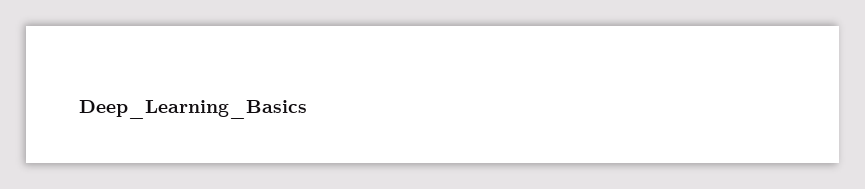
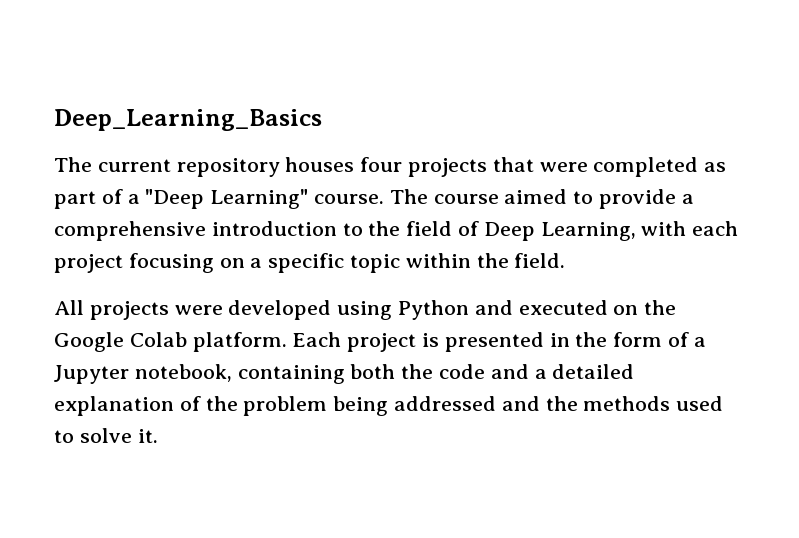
(307, 109) none -> [54,157,727,177] [54,189,694,209] [54,221,739,241] [54,253,566,273] [54,300,677,320] [54,332,706,352] [54,364,635,384] [54,396,724,416] [54,428,158,443] // The current repository houses four projects that were completed as part of a "Deep Learning" course. The course aimed to provide a comprehensive introduction to the field of Deep Learning, with each project focusing on a specific topic within the field. // All projects were developed using Python and executed on the Google Colab platform. Each project is presented in the form of a Jupyter notebook, containing both the code and a detailed explanation of the problem being addressed and the methods used to solve it.

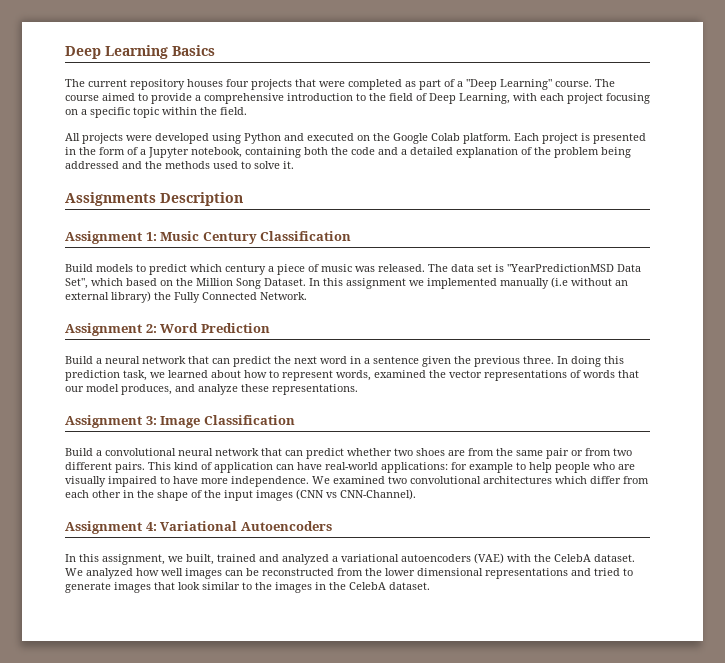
[54,109,322,131] Deep_Learning_Basics -> [65,45,215,59] Deep Learning Basics
(158, 436) none -> [65,192,243,206] [65,231,352,244] [65,264,641,275] [65,277,628,289] [65,291,307,303] [65,323,270,336] [65,356,624,367] [65,370,639,381] [65,384,358,395] [65,415,295,428] [65,448,632,459] [65,462,635,473] [65,476,649,487] [65,489,416,501] [65,521,332,534] [65,553,635,565] [65,568,633,579] [65,582,430,593] // Assignments Description // Assignment 1: Music Century Classification // Build models to predict which century a piece of music was released. The data set is "YearPredictionMSD Data Set", which based on the Million Song Dataset. In this assignment we implemented manually (i.e without an external library) the Fully Connected Network. // Assignment 2: Word Prediction // Build a neural network that can predict the next word in a sentence given the previous three. In doing this prediction task, we learned about how to represent words, examined the vector representations of words that our model produces, and analyze these representations. // Assignment 3: Image Classification // Build a convolutional neural network that can predict whether two shoes are from the same pair or from two different pairs. This kind of application can have real-world applications: for example to help people who are visually impaired to have more independence. We examined two convolutional architectures which differ from each other in the shape of the input images (CNN vs CNN-Channel). // Assignment 4: Variational Autoencoders // In this assignment, we built, trained and analyzed a variational autoencoders (VAE) with the CelebA dataset. We analyzed how well images can be reconstructed from the lower dimensional representations and tried to generate images that look similar to the images in the CelebA dataset.

